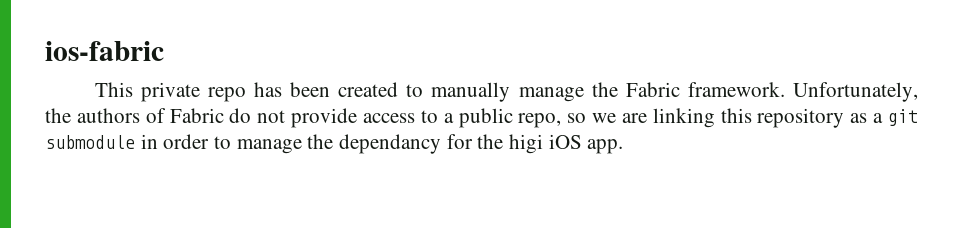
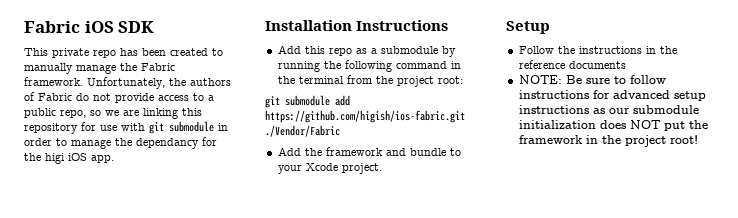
[45,41,164,61] ios-fabric -> [24,21,155,33] Fabric iOS SDK
[850,113,884,123] as a -> [81,122,145,131] for use with
(624, 146) none -> [265,20,449,31] [277,45,456,57] [277,60,461,72] [277,75,463,87] [265,95,350,108] [265,110,465,123] [265,125,340,137] [277,147,461,156] [277,163,382,174] [506,21,550,34] [518,46,677,54] [518,60,626,69] [518,75,666,84] [518,90,706,101] [518,105,699,114] [518,120,708,131] [518,135,698,147] // Installation Instructions // Add this repo as a submodule by running the following command in the terminal from the project root: // git submodule add https://github.com/higish/ios-fabric.git ./Vendor/Fabric // Add the framework and bundle to your Xcode project. // Setup // Follow the instructions in the reference documents // NOTE: Be sure to follow instructions for advanced setup instructions as our submodule initialization does NOT put the framework in the project root!

